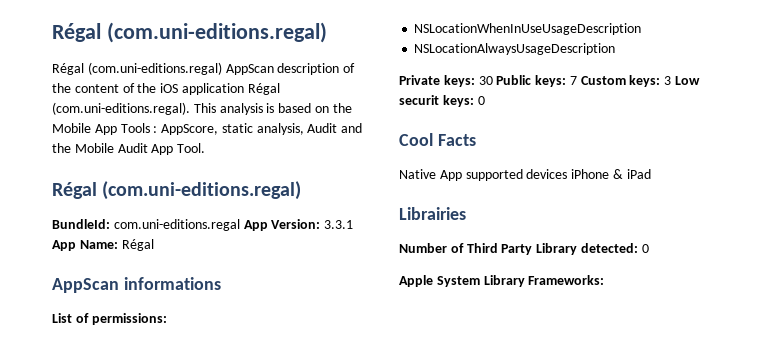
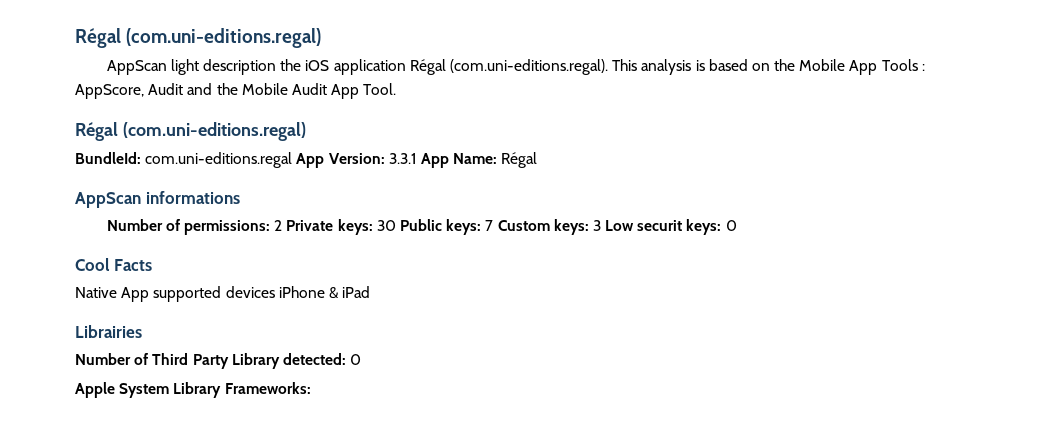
[52,22,327,43] [52,62,356,75] [52,83,135,93] Régal (com.uni-editions.regal) // Régal (com.uni-editions.regal) AppScan description of the content of -> [75,28,322,48] [106,59,277,75] Régal (com.uni-editions.regal) // AppScan light description
[221,123,304,135] static analysis, -> (144, 91) none
[52,313,72,323] List -> [106,219,163,231] Number
[414,23,642,35] [414,43,616,55] // NSLocationWhenInUseUsageDescription // NSLocationAlwaysUsageDescription // -> [274,220,283,231] 2

